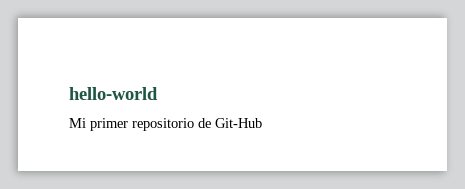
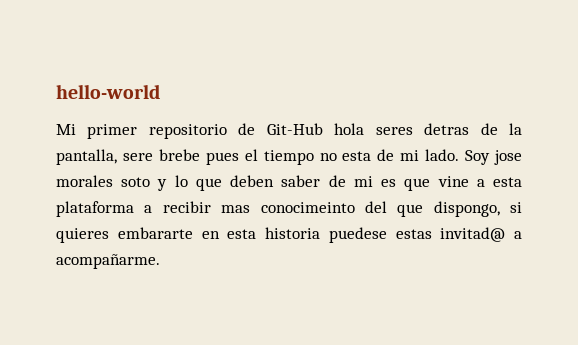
(262, 123) none -> [334,123,522,135] [56,149,522,165] [56,175,522,191] [56,201,522,217] [56,227,522,243] [56,254,160,269] hola seres detras de la pantalla, sere brebe pues el tiempo no esta de mi lado. Soy jose morales soto y lo que deben saber de mi es que vine a esta plataforma a recibir mas conocimeinto del que dispongo, si quieres embararte en esta historia puedese estas invitad@ a acompañarme.

